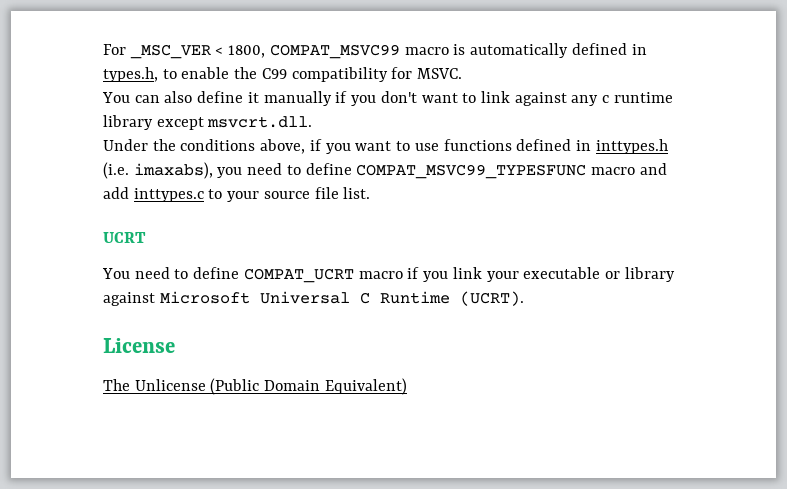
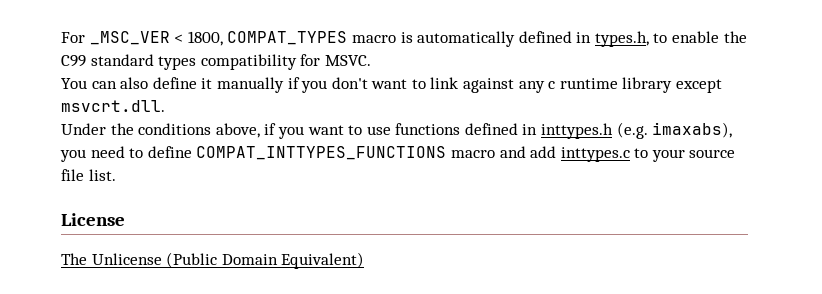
[269,44,400,59] COMPAT_MSVC99 -> [227,31,348,45] COMPAT_TYPES
(287, 73) none -> [90,54,197,70] standard types
[103,162,129,179] (i.e. -> [616,122,648,139] (e.g.
[356,164,587,179] COMPAT_MSVC99_TYPESFUNC -> [196,146,447,160] COMPAT_INTTYPES_FUNCTIONS
[103,232,146,243] [102,267,675,283] [103,291,524,306] // UCRT // You need to define COMPAT_UCRT macro if you link your executable or library against Microsoft Universal C Runtime (UCRT). -> (116, 175) none

